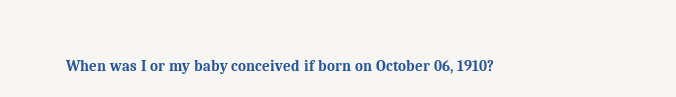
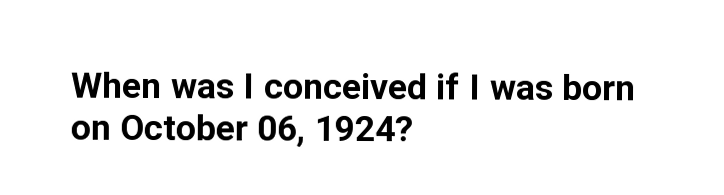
[149,59,317,74] or my baby conceived if -> [262,72,554,100] conceived if I was
[456,60,494,71] 1910? -> [313,115,413,142] 1924?

